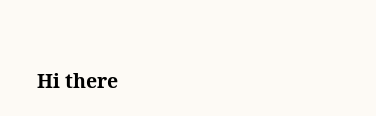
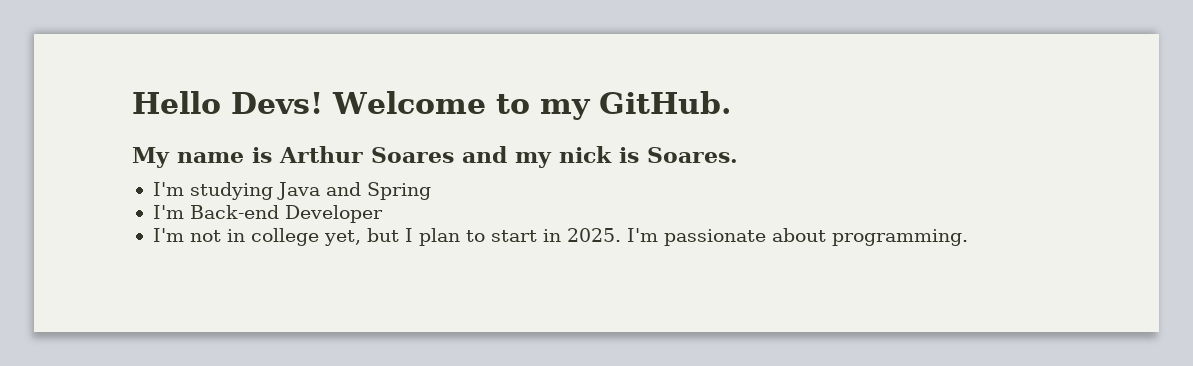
[37,73,119,88] Hi there -> [132,91,731,120] [132,146,738,168] [152,182,431,200] [152,205,383,223] [152,228,968,246] Hello Devs! Welcome to my GitHub. // My name is Arthur Soares and my nick is Soares. // I'm studying Java and Spring // I'm Back-end Developer // I'm not in college yet, but I plan to start in 2025. I'm passionate about programming.

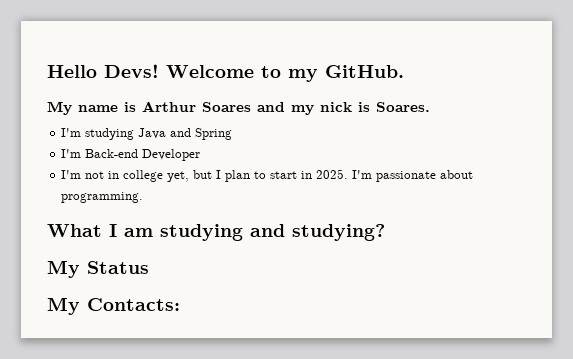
(968, 237) none -> [47,224,385,241] [47,260,149,278] [47,297,180,315] // What I am studying and studying? // My Status // My Contacts:

